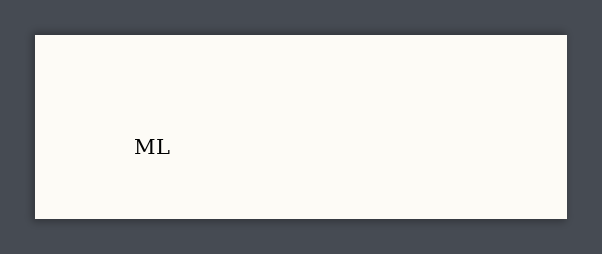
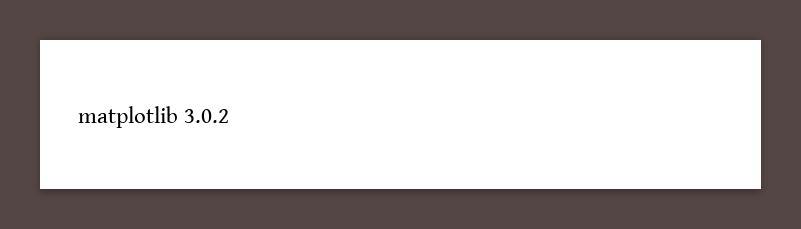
[134,139,170,154] ML -> [78,106,230,128] matplotlib 3.0.2

